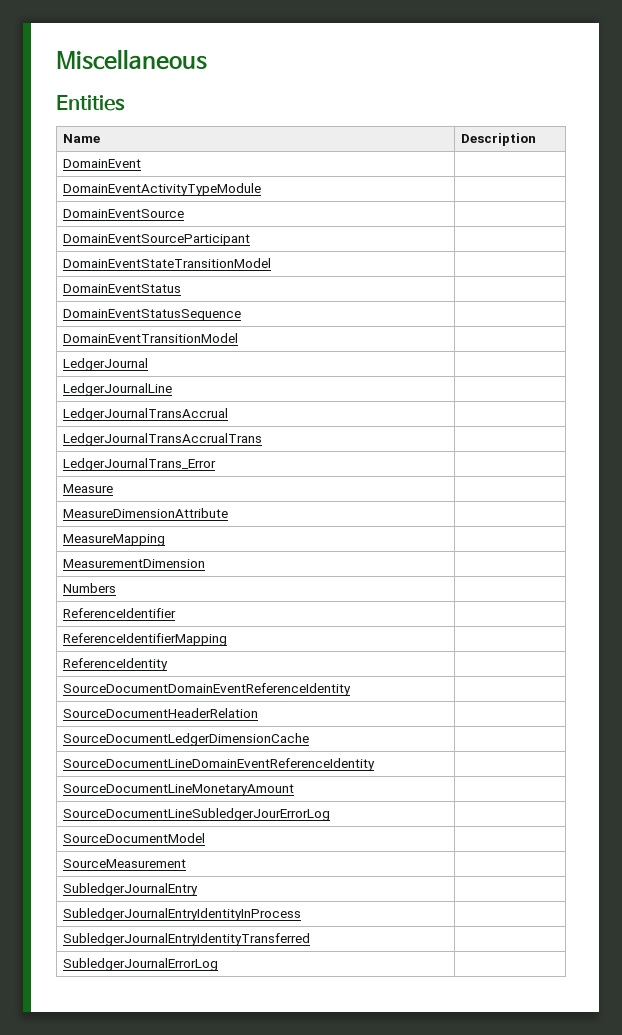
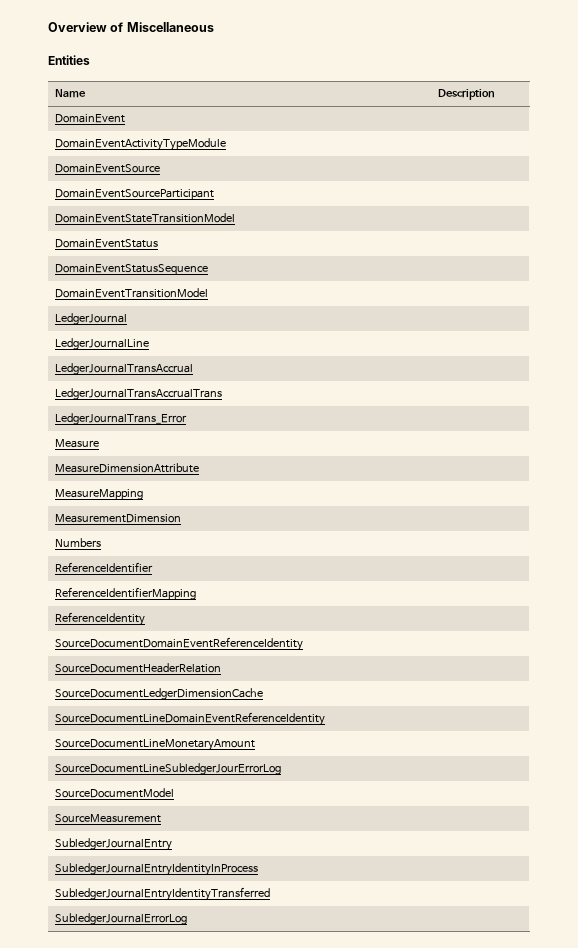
(56, 59) none -> [48,22,124,32] Overview of

